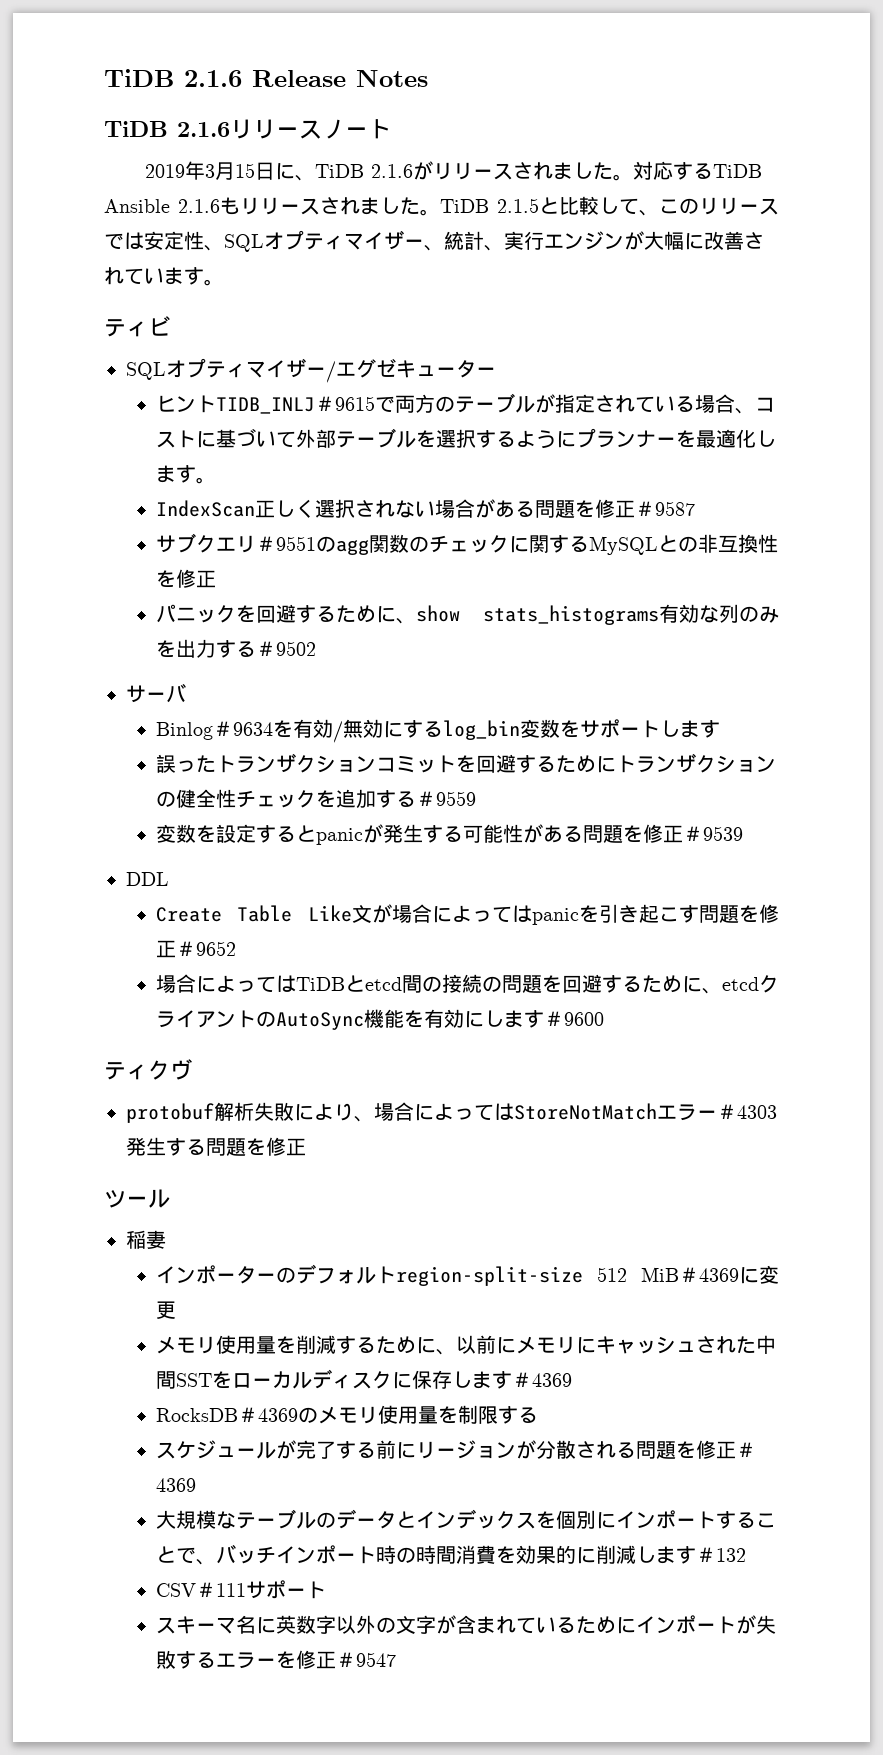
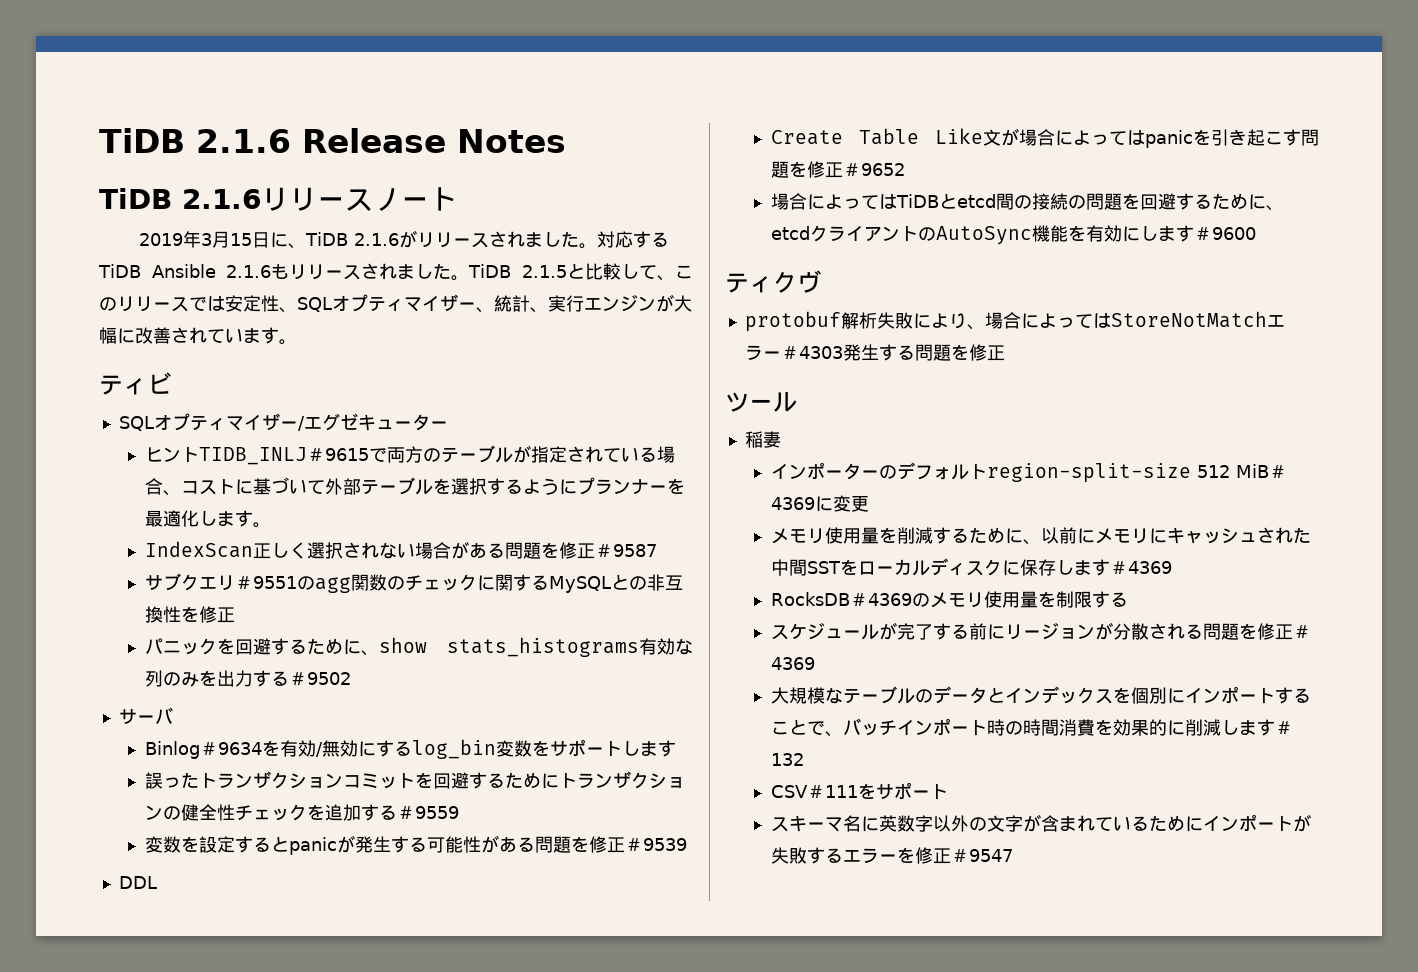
(246, 1590) none -> [857,783,876,799] を

